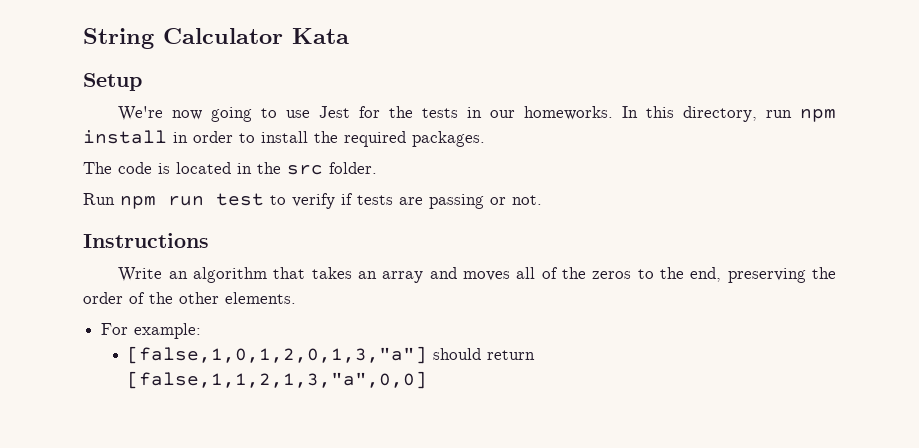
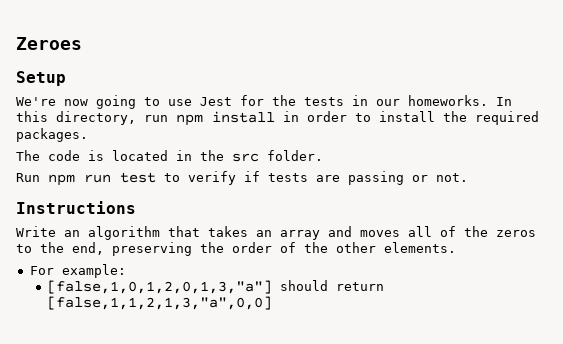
[83,28,349,49] String Calculator Kata -> [16,37,82,50] Zeroes

